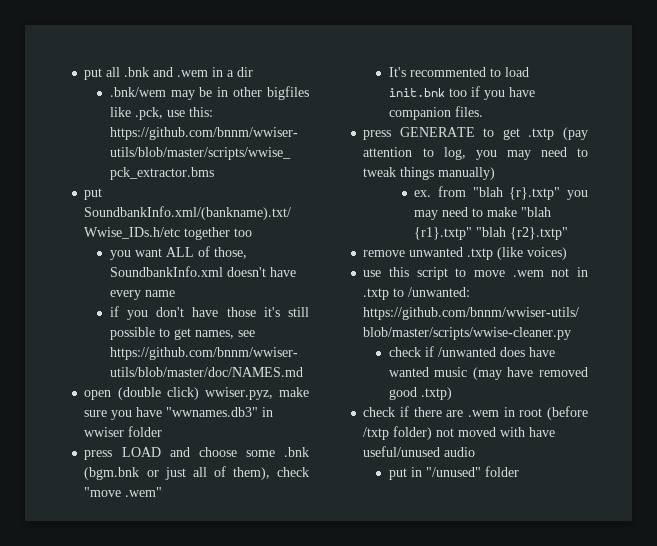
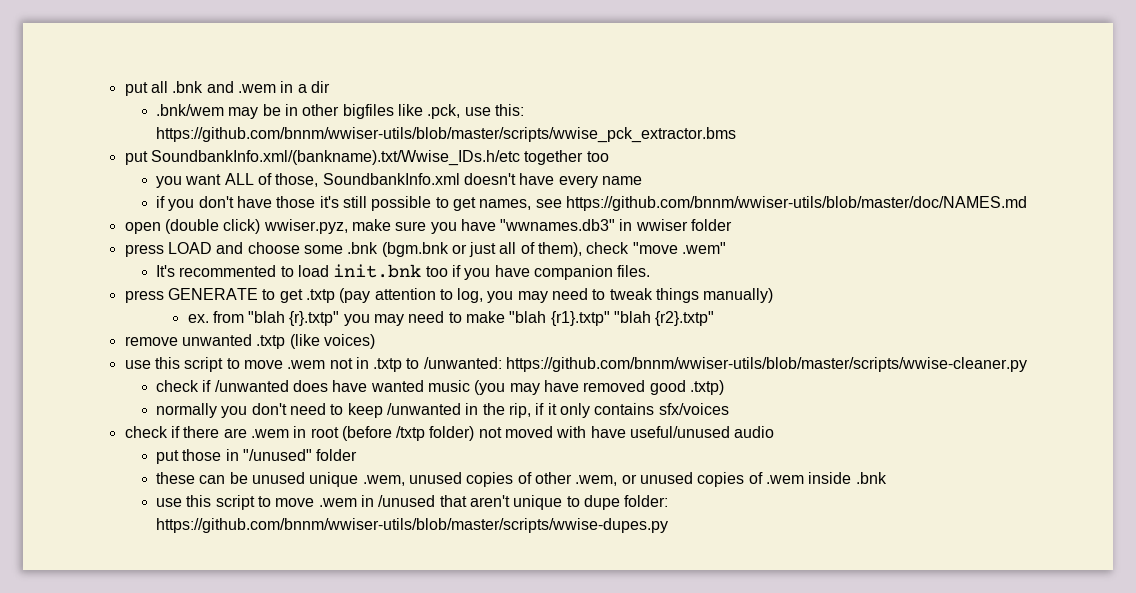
[472,367,502,380] (may -> [474,380,540,395] (you may
(452, 393) none -> [156,403,729,418] // normally you don't need to keep /unwanted in the rip, if it only contains sfx/voices
(407, 474) none -> [182,449,222,461] those
(519, 471) none -> [156,472,887,487] [156,495,669,510] [156,518,669,533] // these can be unused unique .wem, unused copies of other .wem, or unused copies of .wem inside .bnk // use this script to move .wem in /unused that aren't unique to dupe folder: https://github.com/bnnm/wwiser-utils/blob/master/scripts/wwise-dupes.py

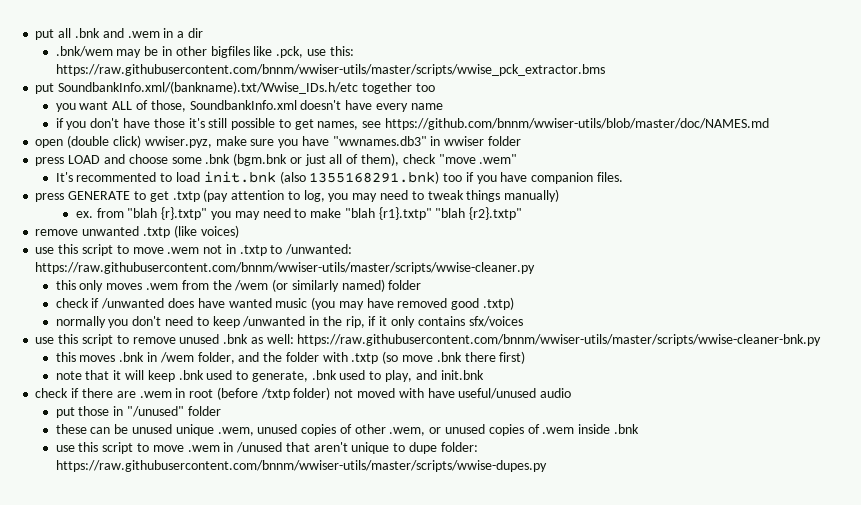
[156,127,737,143] https://github.com/bnnm/wwiser-utils/blob/master/scripts/wwise_pck_extractor.bms -> [55,64,605,76] https://raw.githubusercontent.com/bnnm/wwiser-utils/master/scripts/wwise_pck_extractor.bms
(422, 271) none -> [279,171,440,184] (also 1355168291.bnk)
[506,357,1028,372] https://github.com/bnnm/wwiser-utils/blob/master/scripts/wwise-cleaner.py -> [35,262,536,274] [55,279,422,292] https://raw.githubusercontent.com/bnnm/wwiser-utils/master/scripts/wwise-cleaner.py // this only moves .wem from the /wem (or similarly named) folder
(729, 409) none -> [35,334,822,346] [55,351,526,364] [55,370,484,382] // use this script to remove unused .bnk as well: https://raw.githubusercontent.com/bnnm/wwiser-utils/master/scripts/wwise-cleaner-bnk.py // this moves .bnk in /wem folder, and the folder with .txtp (so move .bnk there first) // note that it will keep .bnk used to generate, .bnk used to play, and init.bnk
[156,518,669,533] https://github.com/bnnm/wwiser-utils/blob/master/scripts/wwise-dupes.py -> [55,460,547,472] https://raw.githubusercontent.com/bnnm/wwiser-utils/master/scripts/wwise-dupes.py

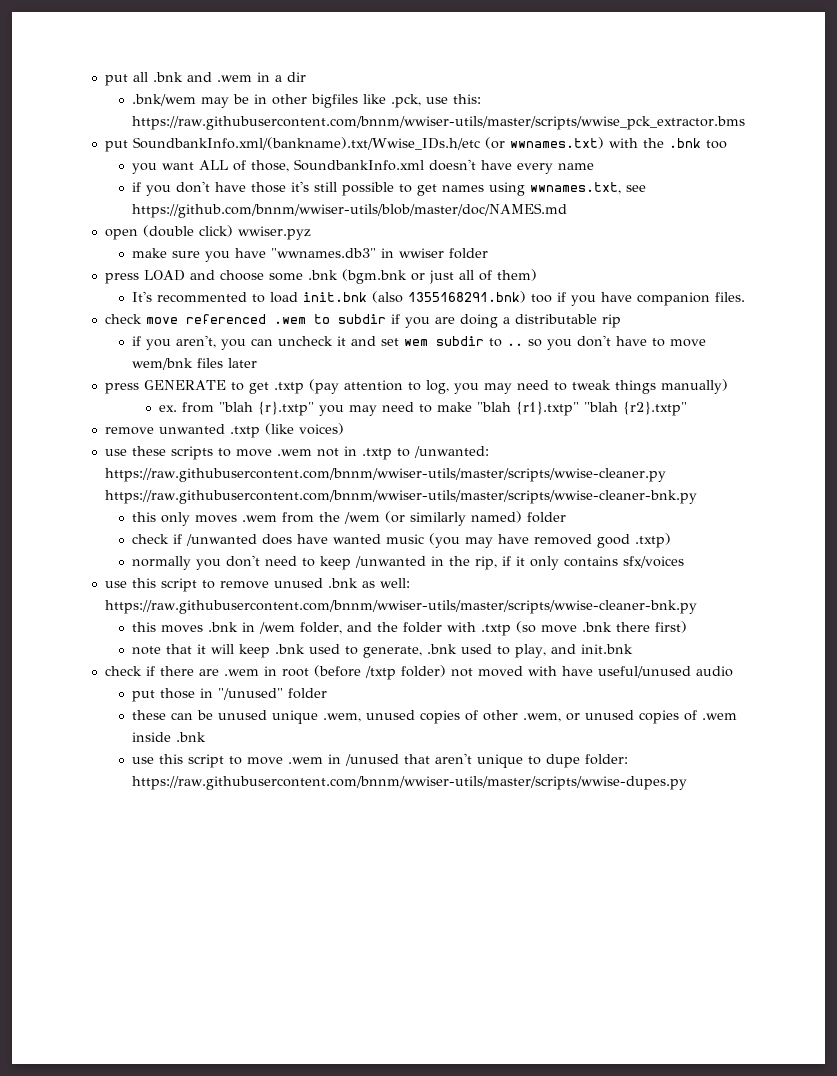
[361,82,412,94] together -> [484,137,701,149] (or wwnames.txt) with the .bnk
[317,121,359,130] names, -> [441,182,621,196] names using wwnames.txt,
[144,136,212,148] wwiser.pyz, -> [237,226,311,240] wwiser.pyz //
[360,153,518,166] them), check "move .wem" -> [496,269,537,281] them)
(623, 177) none -> [104,314,621,328] [131,335,706,350] [131,358,257,370] // check move referenced .wem to subdir if you are doing a distributable rip // if you aren't, you can uncheck it and set wem subdir to .. so you don't have to move wem/bnk files later
[58,244,113,256] this script -> [131,446,213,460] these scripts
(536, 268) none -> [104,490,697,504] https://raw.githubusercontent.com/bnnm/wwiser-utils/master/scripts/wwise-cleaner-bnk.py

